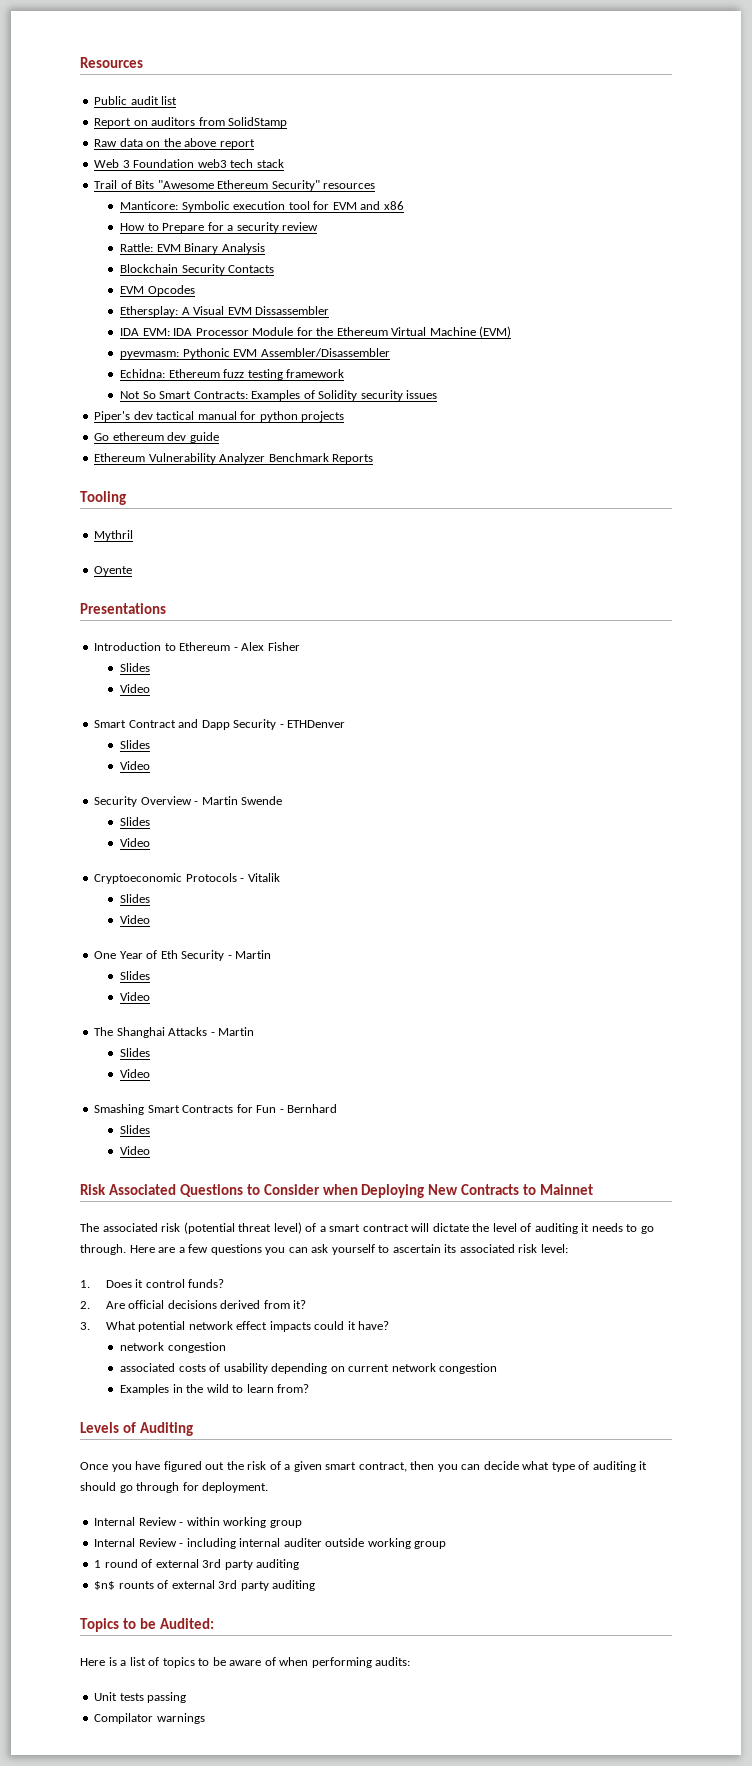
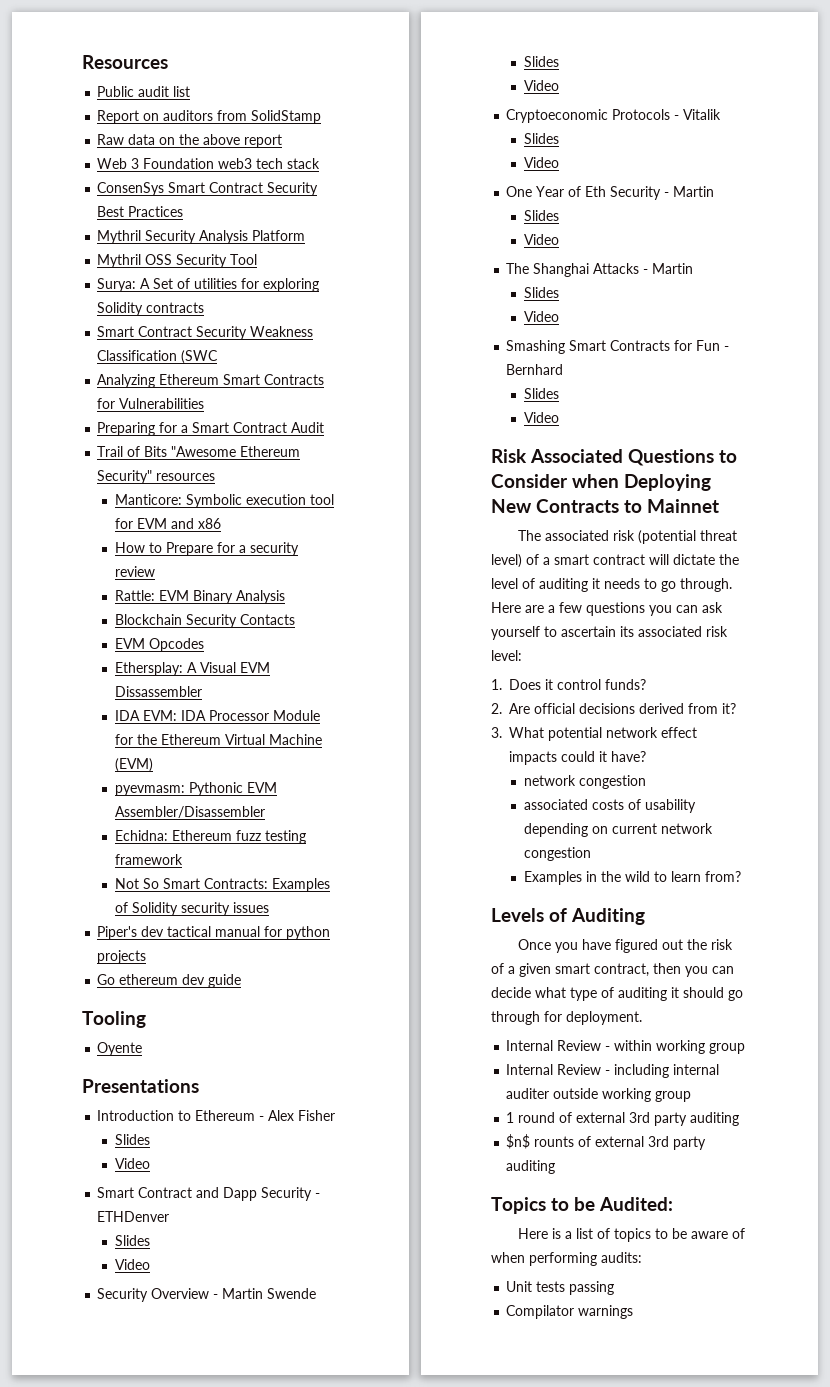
(284, 163) none -> [97,182,319,196] [97,206,184,217] [97,230,306,244] [97,254,258,268] [97,278,320,292] [97,302,205,316] [97,326,314,340] [97,350,219,364] [97,374,325,388] [97,398,205,409] [97,422,325,436] // ConsenSys Smart Contract Security Best Practices // Mythril Security Analysis Platform // Mythril OSS Security Tool // Surya: A Set of utilities for exploring Solidity contracts // Smart Contract Security Weakness Classification (SWC // Analyzing Ethereum Smart Contracts for Vulnerabilities // Preparing for a Smart Contract Audit
[94,453,374,464] // Ethereum Vulnerability Analyzer Benchmark Reports -> (242, 981) none
[94,530,134,541] // Mythril -> (146, 1019) none

